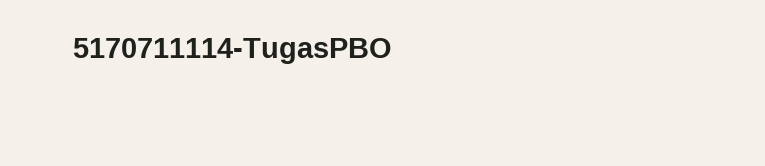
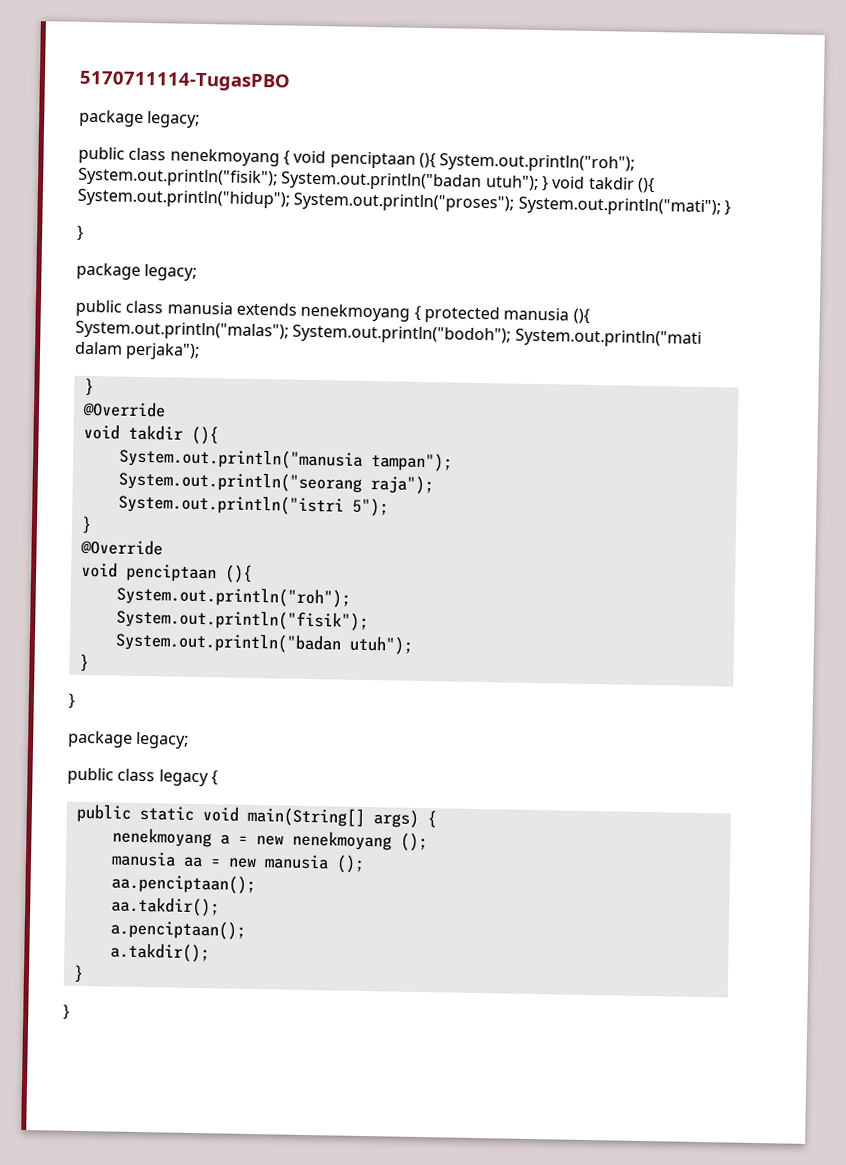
(392, 51) none -> [79,109,201,128] [78,146,636,173] [78,167,655,194] [77,188,731,217] [77,225,84,241] [76,262,198,281] [75,299,590,324] [75,320,702,348] [75,341,201,360] [83,377,94,396] [81,400,166,418] [82,423,219,445] [118,447,453,472] [117,470,434,495] [117,493,389,517] [80,515,92,534] [79,538,163,556] [80,561,253,583] [115,585,351,608] [115,608,369,632] [114,631,414,655] [78,653,89,672] [68,693,75,709] [68,730,190,749] [67,767,218,787] [75,803,437,828] [111,827,428,852] [110,851,365,873] [110,873,256,895] [110,896,220,917] [109,919,246,940] [109,942,210,963] [72,964,84,983] [63,1004,70,1020] // package legacy; // public class nenekmoyang { void penciptaan (){ System.out.println("roh"); System.out.println("fisik"); System.out.println("badan utuh"); } void takdir (){ System.out.println("hidup"); System.out.println("proses"); System.out.println("mati"); } // } // package legacy; // public class manusia extends nenekmoyang { protected manusia (){ System.out.println("malas"); System.out.println("bodoh"); System.out.println("mati dalam perjaka"); // } // @Override // void takdir (){ // System.out.println("manusia tampan"); // System.out.println("seorang raja"); // System.out.println("istri 5"); // } // @Override // void penciptaan (){ // System.out.println("roh"); // System.out.println("fisik"); // System.out.println("badan utuh"); // } // } // package legacy; // public class legacy { // public static void main(String[] args) { // nenekmoyang a = new nenekmoyang (); // manusia aa = new manusia (); // aa.penciptaan(); // aa.takdir(); // a.penciptaan(); // a.takdir(); // } // }

